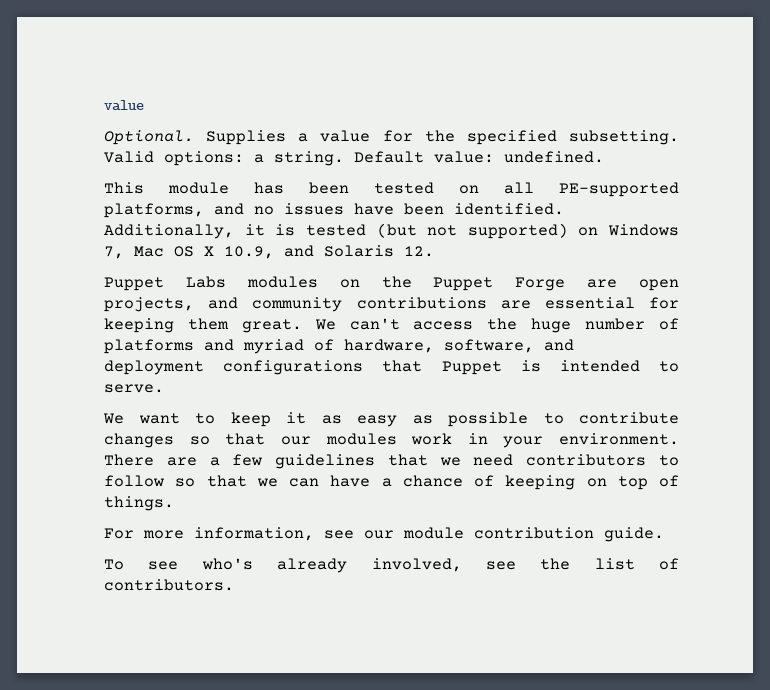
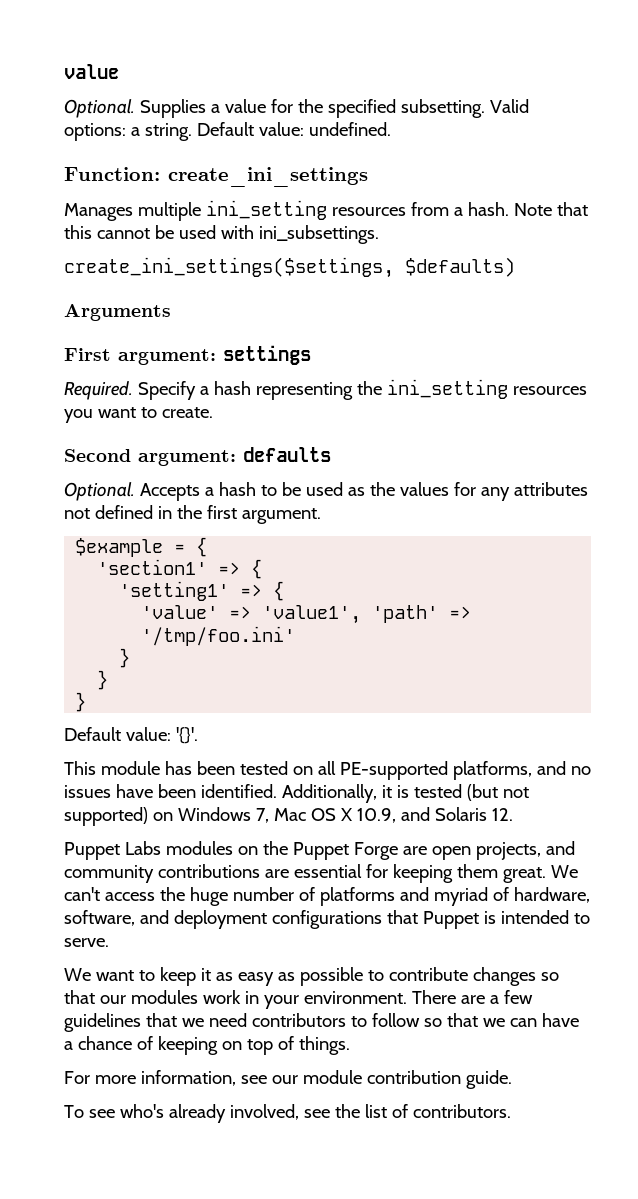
(604, 157) none -> [64,167,368,187] [64,200,588,221] [64,225,379,244] [64,257,515,278] [64,304,171,321] [64,345,311,365] [64,379,587,400] [64,407,213,423] [64,447,331,466] [64,482,588,501] [64,505,321,524] [75,537,208,557] [97,559,263,579] [119,581,285,601] [141,605,472,624] [141,626,296,646] [119,648,131,668] [97,670,109,690] [75,692,87,712] [64,727,198,744] // Function: create_ini_settings // Manages multiple ini_setting resources from a hash. Note that this cannot be used with ini_subsettings. // create_ini_settings($settings, $defaults) // Arguments // First argument: settings // Required. Specify a hash representing the ini_setting resources you want to create. // Second argument: defaults // Optional. Accepts a hash to be used as the values for any attributes not defined in the first argument. // $example = { // 'section1' => { // 'setting1' => { // 'value' => 'value1', 'path' => '/tmp/foo.ini' // } // } // } // Default value: '{}'.

